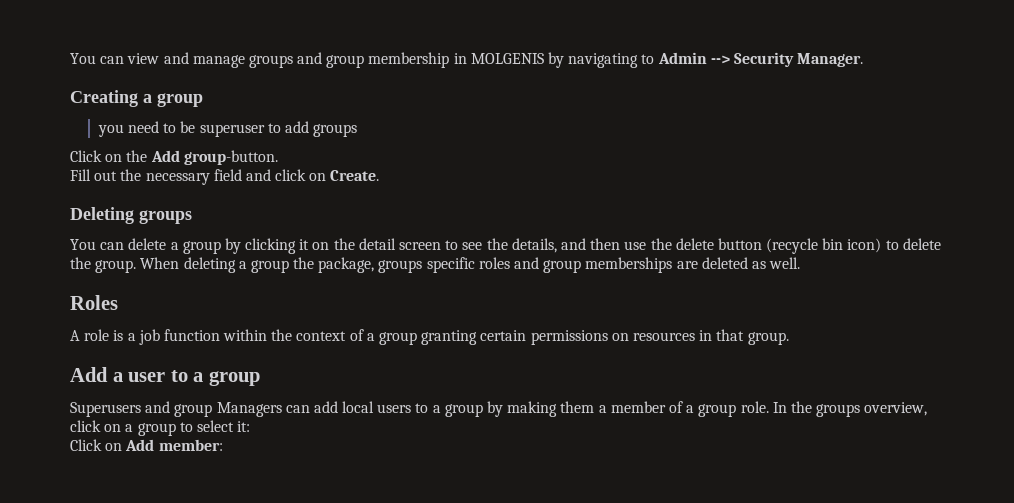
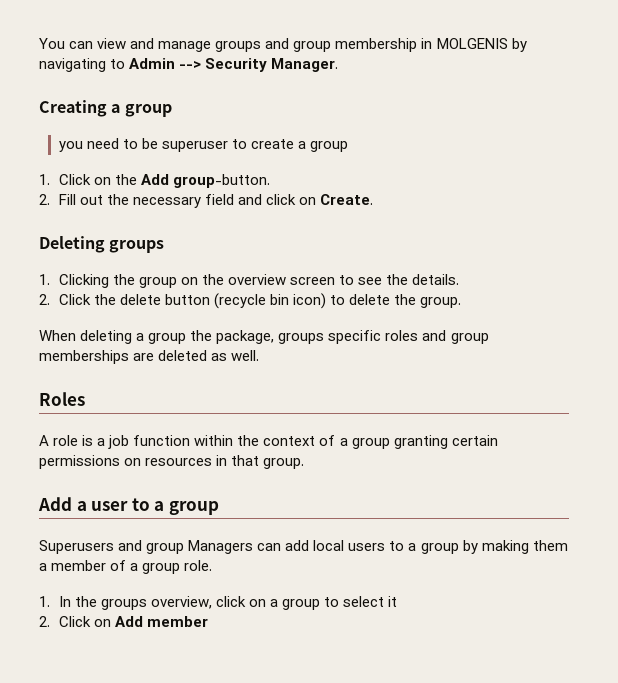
[284,121,358,137] add groups // -> [251,139,349,152] [39,174,50,185] create a group // 1.
(278, 157) none -> [39,194,50,205] 2.
[70,238,396,254] You can delete a group by clicking it on the detail -> [39,274,287,288] 1. Clicking the group on the overview
[511,238,647,253] details, and then use -> [412,274,460,285] [39,294,91,305] details. // 2. Click
(137, 266) none -> (462, 302) //
(769, 407) none -> [39,596,50,607] // 1.
[237,421,251,432] it: // -> [388,596,398,607] [39,616,50,627] it // 2.
[158,439,223,451] member: -> [147,616,209,627] member

